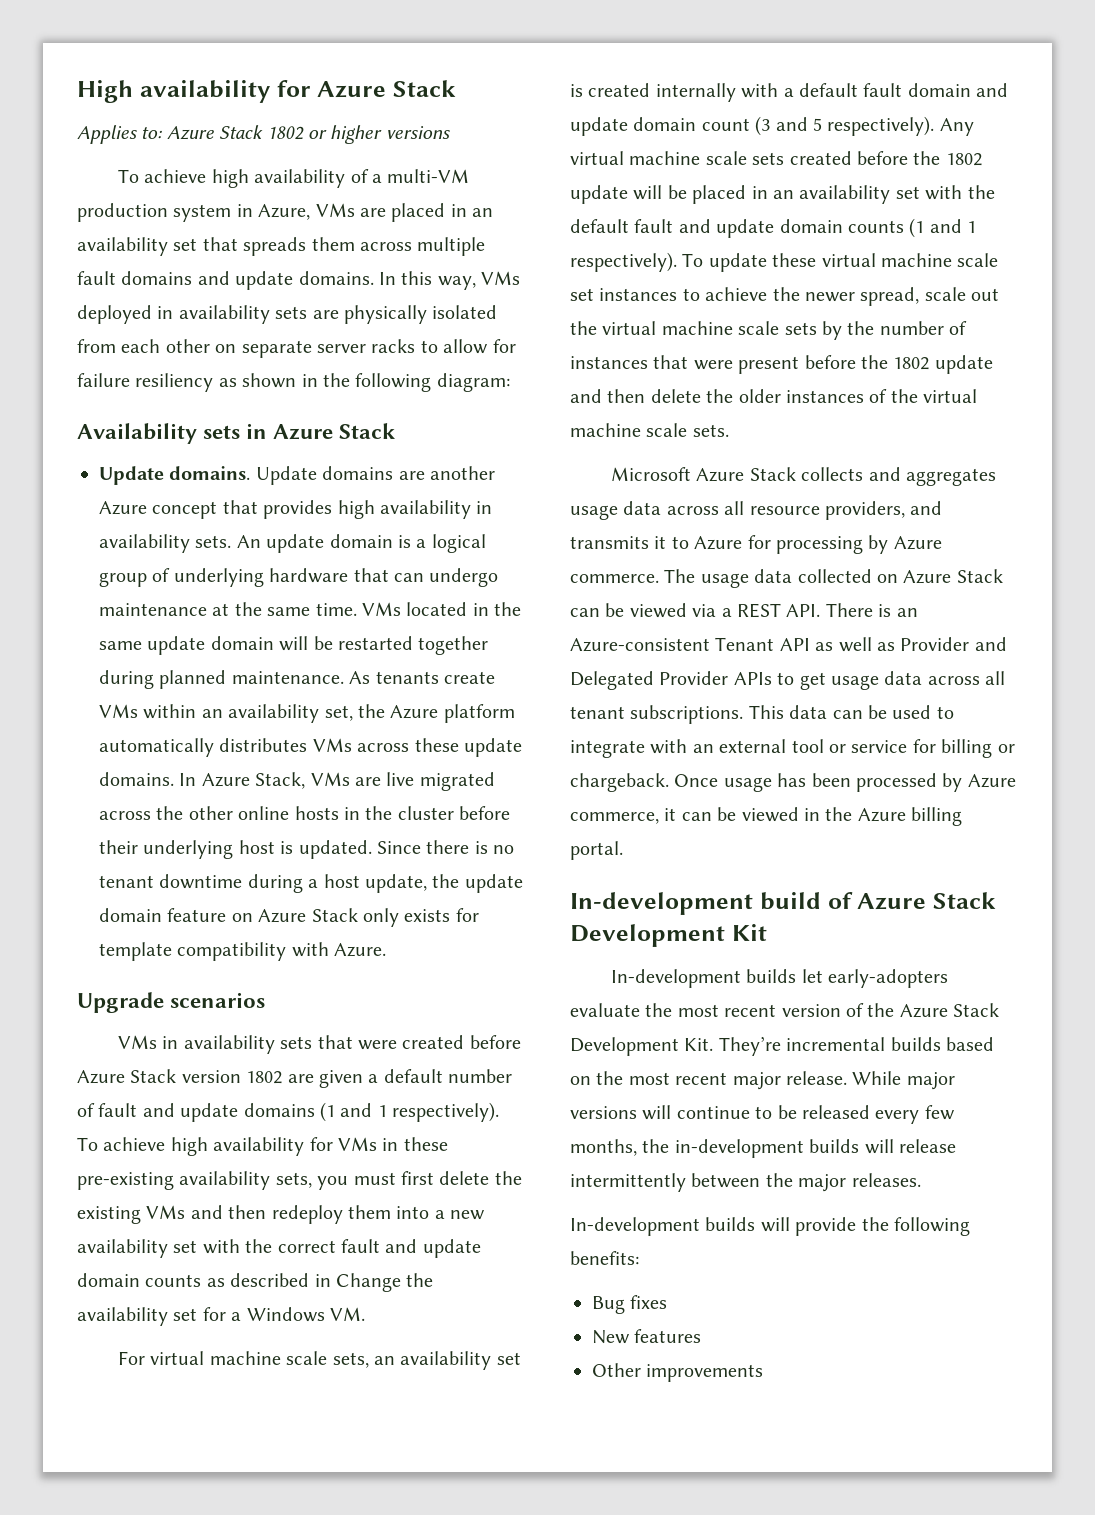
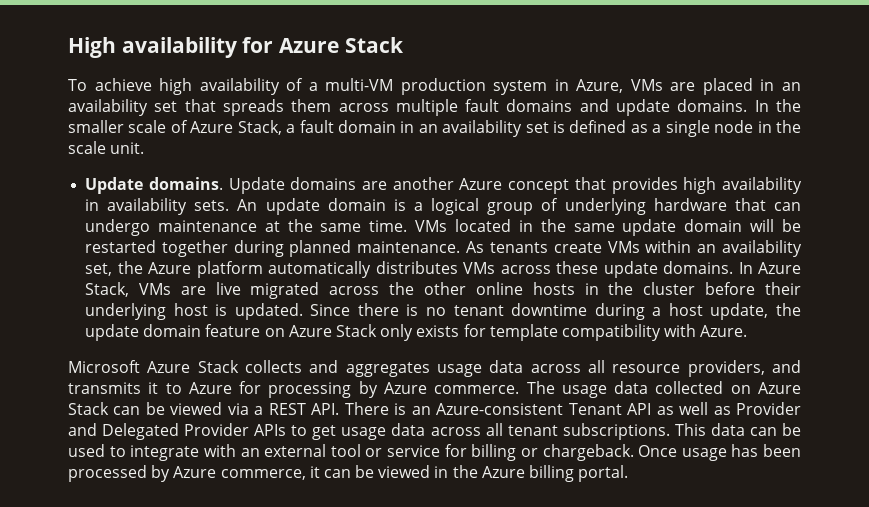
[77,125,450,144] // Applies to: Azure Stack 1802 or higher versions -> (404, 45) none
[401,271,521,290] [77,305,498,324] [77,339,516,358] [77,373,510,392] [77,423,396,444] this way, VMs deployed in availability sets are physically isolated from each other on separate server racks to allow for failure resiliency as shown in the following diagram: // Availability sets in Azure Stack -> [776,99,801,112] [68,120,802,137] [68,141,145,154] the smaller scale of Azure Stack, a fault domain in an availability set is defined as a single node in the scale unit.
[77,992,266,1013] [117,1035,521,1054] [77,1069,513,1088] [77,1102,500,1122] [77,1137,448,1156] [77,1171,522,1190] [77,1205,486,1224] [77,1239,481,1258] [77,1273,434,1292] [77,1307,365,1326] [117,1351,521,1370] [570,83,1009,102] [570,116,974,136] [570,151,982,166] [570,185,995,204] [570,218,977,238] [570,252,999,272] [570,287,1000,306] [570,321,968,340] [570,355,993,374] [570,389,978,403] [570,423,729,437] // Upgrade scenarios // VMs in availability sets that were created before Azure Stack version 1802 are given a default number of fault and update domains (1 and 1 respectively). To achieve high availability for VMs in these pre-existing availability sets, you must first delete the existing VMs and then redeploy them into a new availability set with the correct fault and update domain counts as described in Change the availability set for a Windows VM. // For virtual machine scale sets, an availability set is created internally with a default fault domain and update domain count (3 and 5 respectively). Any virtual machine scale sets created before the 1802 update will be placed in an availability set with the default fault and update domain counts (1 and 1 respectively). To update these virtual machine scale set instances to achieve the newer spread, scale out the virtual machine scale sets by the number of instances that were present before the 1802 update and then delete the older instances of the virtual machine scale sets. -> (748, 331) none
[570,892,996,915] [570,924,767,947] [610,969,949,988] [570,1003,1000,1018] [570,1036,994,1056] [570,1071,955,1090] [570,1105,955,1124] [570,1139,956,1158] [570,1173,921,1192] [570,1217,970,1236] [570,1251,639,1265] [592,1295,668,1314] [592,1329,702,1344] [592,1363,764,1382] // In-development build of Azure Stack Development Kit // In-development builds let early-adopters evaluate the most recent version of the Azure Stack Development Kit. They’re incremental builds based on the most recent major release. While major versions will continue to be released every few months, the in-development builds will release intermittently between the major releases. // In-development builds will provide the following benefits: // Bug fixes // New features // Other improvements -> (629, 473) none

